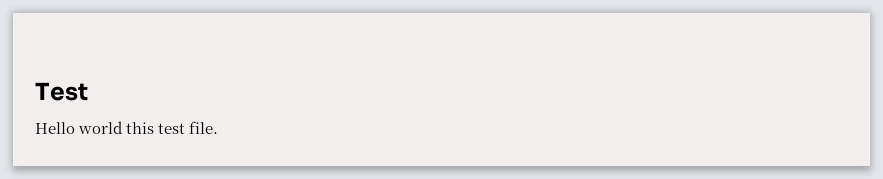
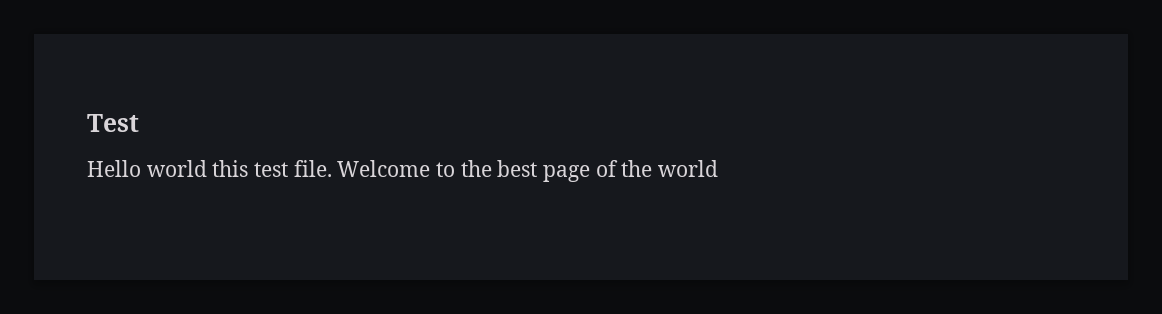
(219, 127) none -> [337,160,719,182] Welcome to the best page of the world

